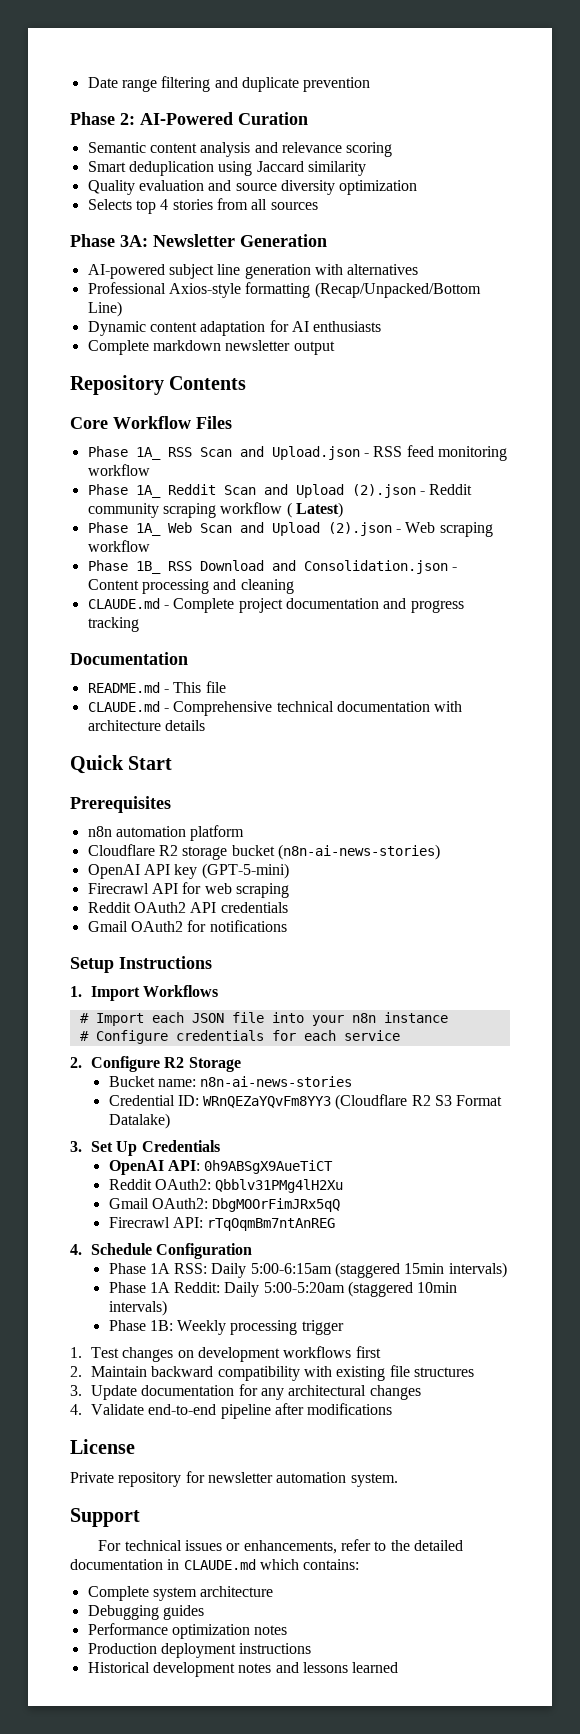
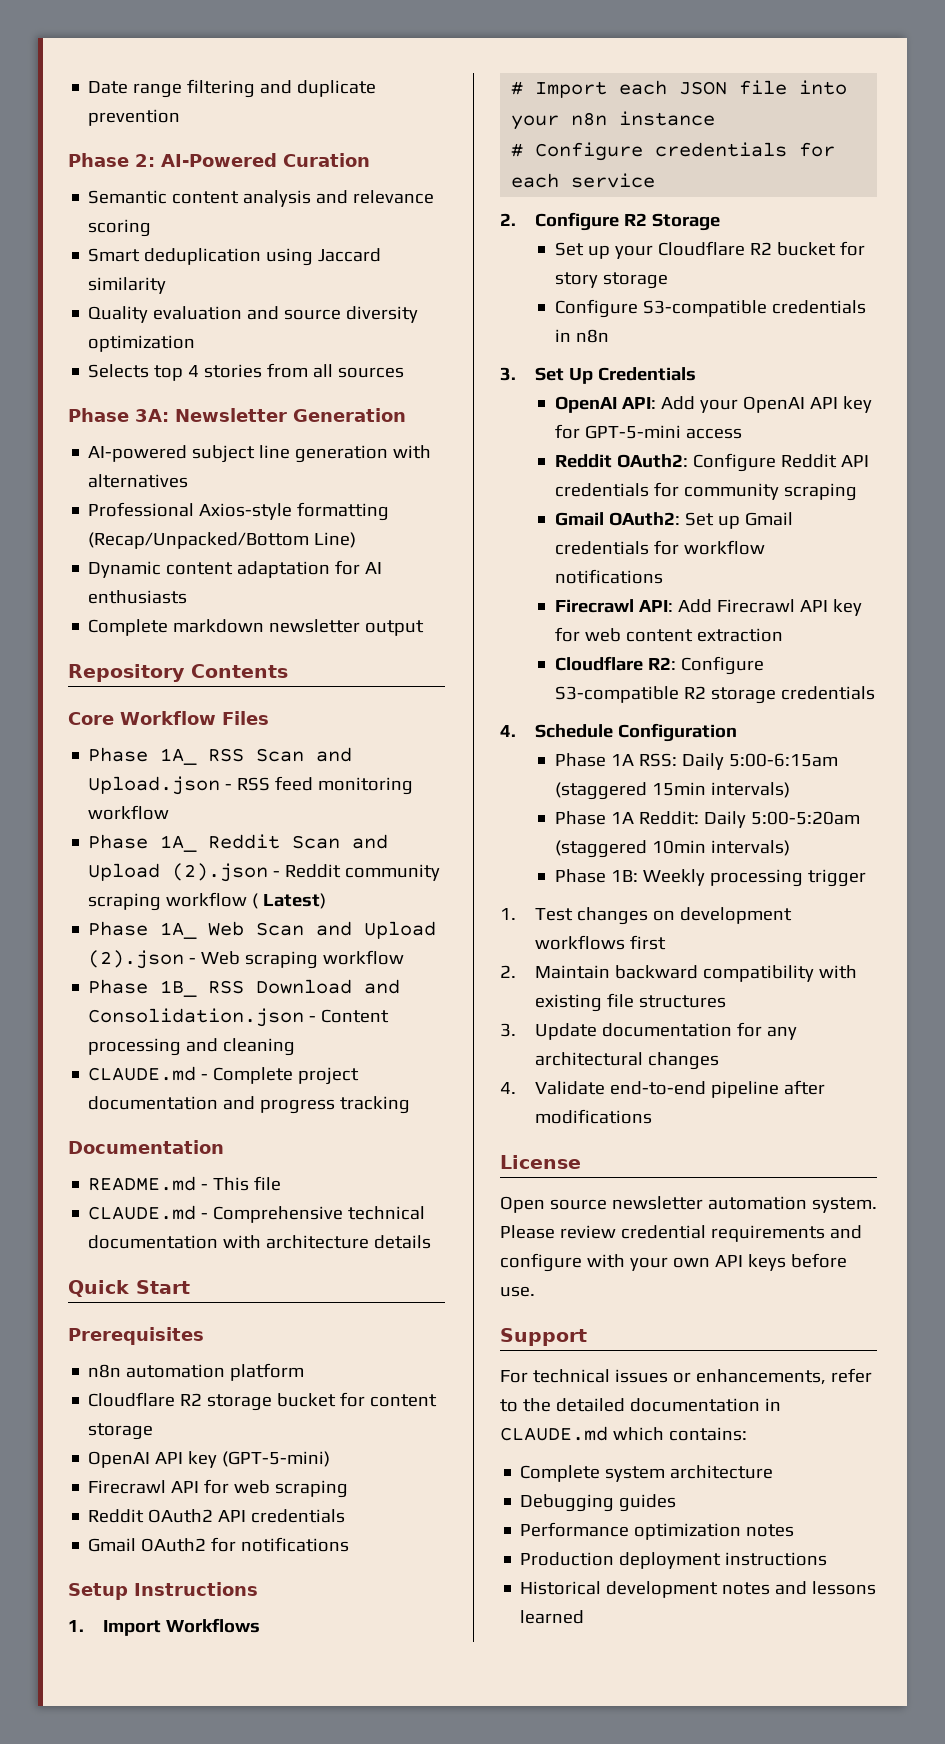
[277,844,440,860] (n8n-ai-news-stories) -> [340,1392,438,1407] [88,1423,154,1440] for content storage
[108,1076,353,1087] [108,1094,503,1110] [108,1113,170,1129] Bucket name: n8n-ai-news-stories // Credential ID: WRnQEZaYQvFm8YY3 (Cloudflare R2 S3 Format Datalake) -> [555,241,866,259] [555,272,669,289] [555,299,867,318] [555,329,610,343] Set up your Cloudflare R2 bucket for story storage // Configure S3-compatible credentials in n8n
[204,1160,334,1174] [108,1179,344,1193] [108,1198,341,1212] [108,1217,336,1231] 0h9ABSgX9AueTiCT // Reddit OAuth2: Qbblv31PMg4lH2Xu // Gmail OAuth2: DbgMOOrFimJRx5qQ // Firecrawl API: rTqOqmBm7ntAnREG -> [661,396,873,413] [555,424,743,439] [555,453,870,472] [555,482,858,501] [555,512,794,529] [555,540,766,555] [555,569,664,584] [555,599,863,616] [555,627,784,642] [555,656,765,675] [555,686,876,704] Add your OpenAI API key for GPT-5-mini access // Reddit OAuth2: Configure Reddit API credentials for community scraping // Gmail OAuth2: Set up Gmail credentials for workflow notifications // Firecrawl API: Add Firecrawl API key for web content extraction // Cloudflare R2: Configure S3-compatible R2 storage credentials
[70,1471,205,1487] Private repository for -> [500,1196,607,1213] Open source
(398, 1480) none -> [500,1225,862,1242] [500,1253,847,1272] [500,1286,535,1297] Please review credential requirements and configure with your own API keys before use.

